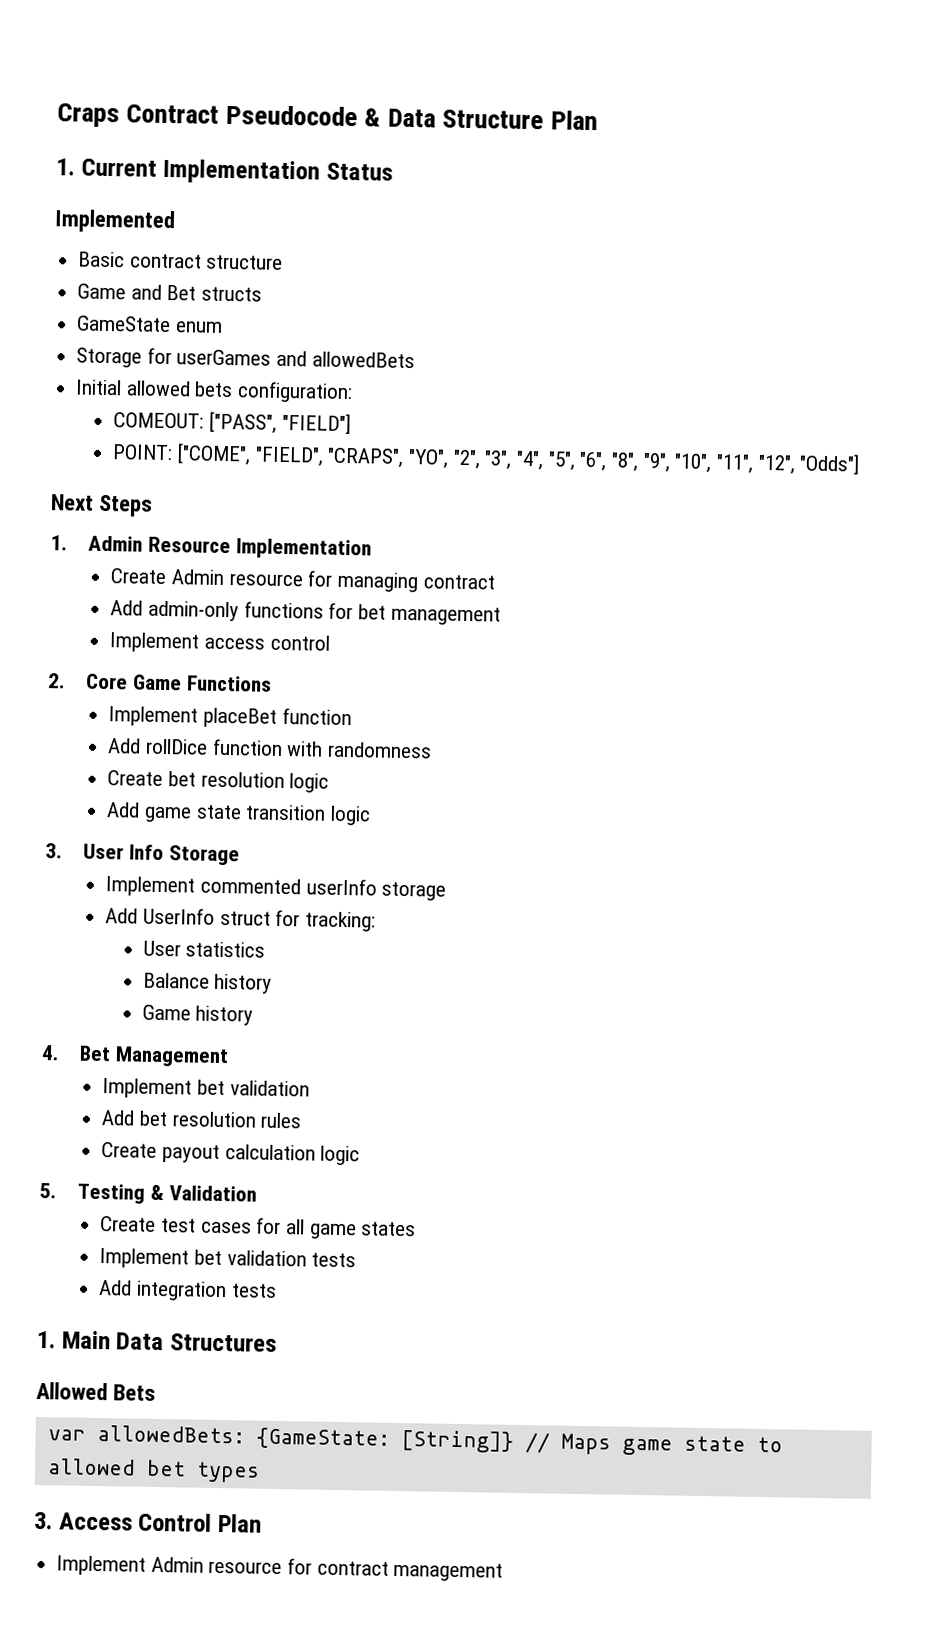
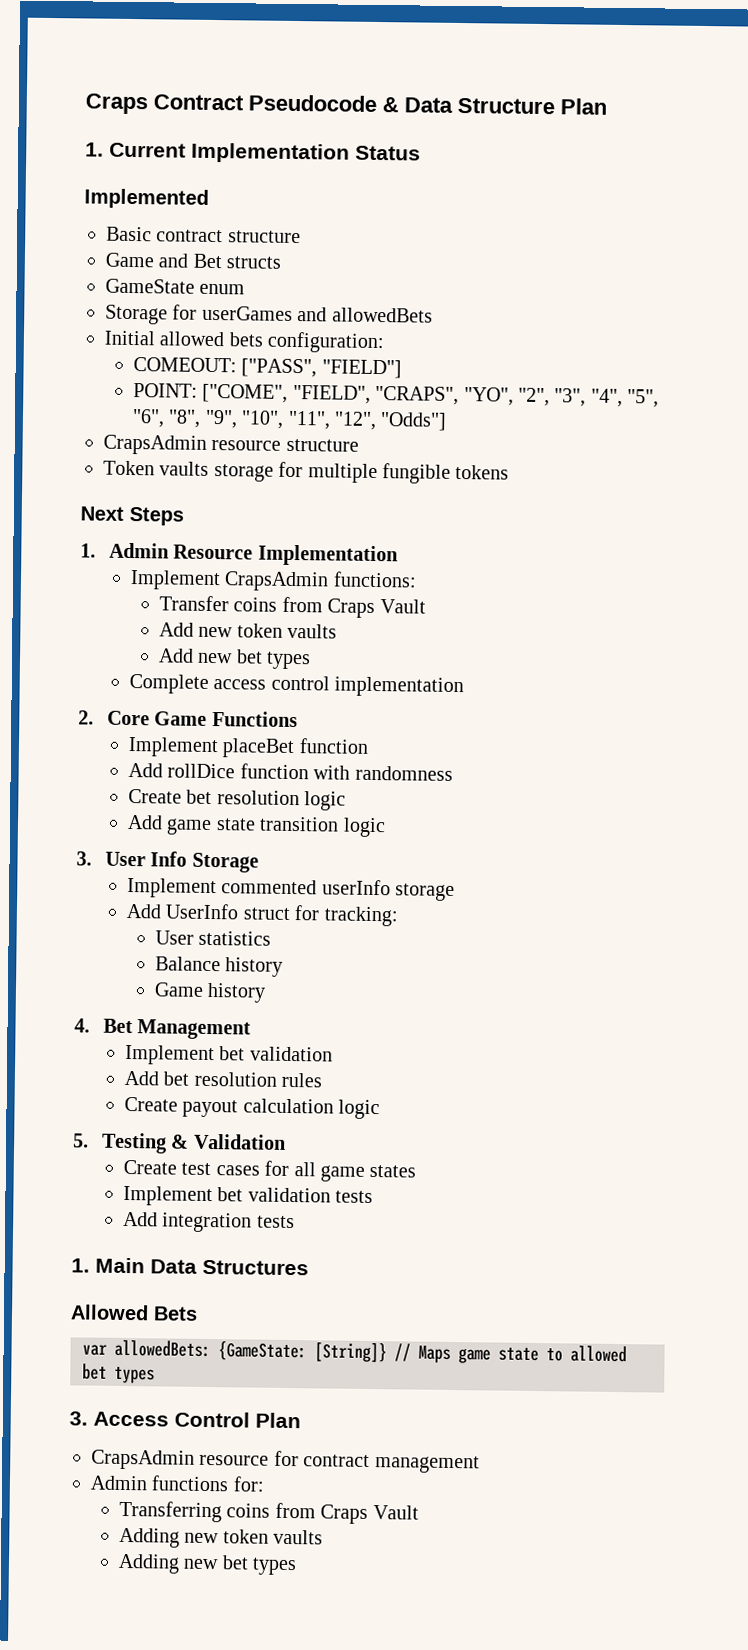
(861, 464) none -> [103,434,359,455] [103,460,510,484] // CrapsAdmin resource structure // Token vaults storage for multiple fungible tokens
[110,568,495,593] [110,600,501,626] [109,632,200,653] Create Admin resource for managing contract // Add admin-only functions for bet management // Implement -> [130,570,417,592] [159,595,426,619] [159,622,338,639] [158,648,312,670] [129,674,210,694] Implement CrapsAdmin functions: // Transfer coins from Craps Vault // Add new token vaults // Add new bet types // Complete
(330, 642) none -> [334,676,465,698] implementation
[56,1555,204,1576] Implement Admin -> [91,1449,195,1470] CrapsAdmin
(504, 1571) none -> [90,1475,265,1492] [119,1500,419,1524] [119,1527,324,1548] [118,1553,298,1576] // Admin functions for: // Transferring coins from Craps Vault // Adding new token vaults // Adding new bet types

